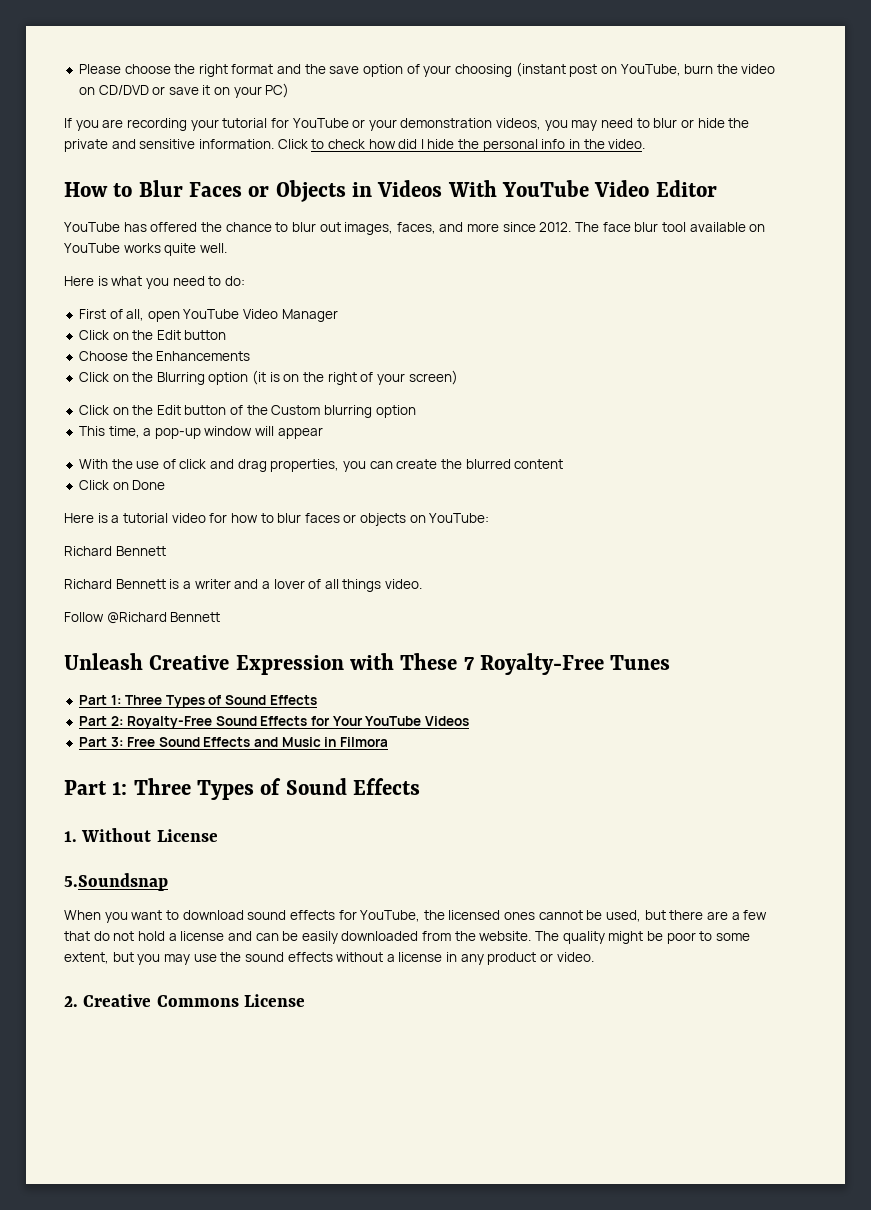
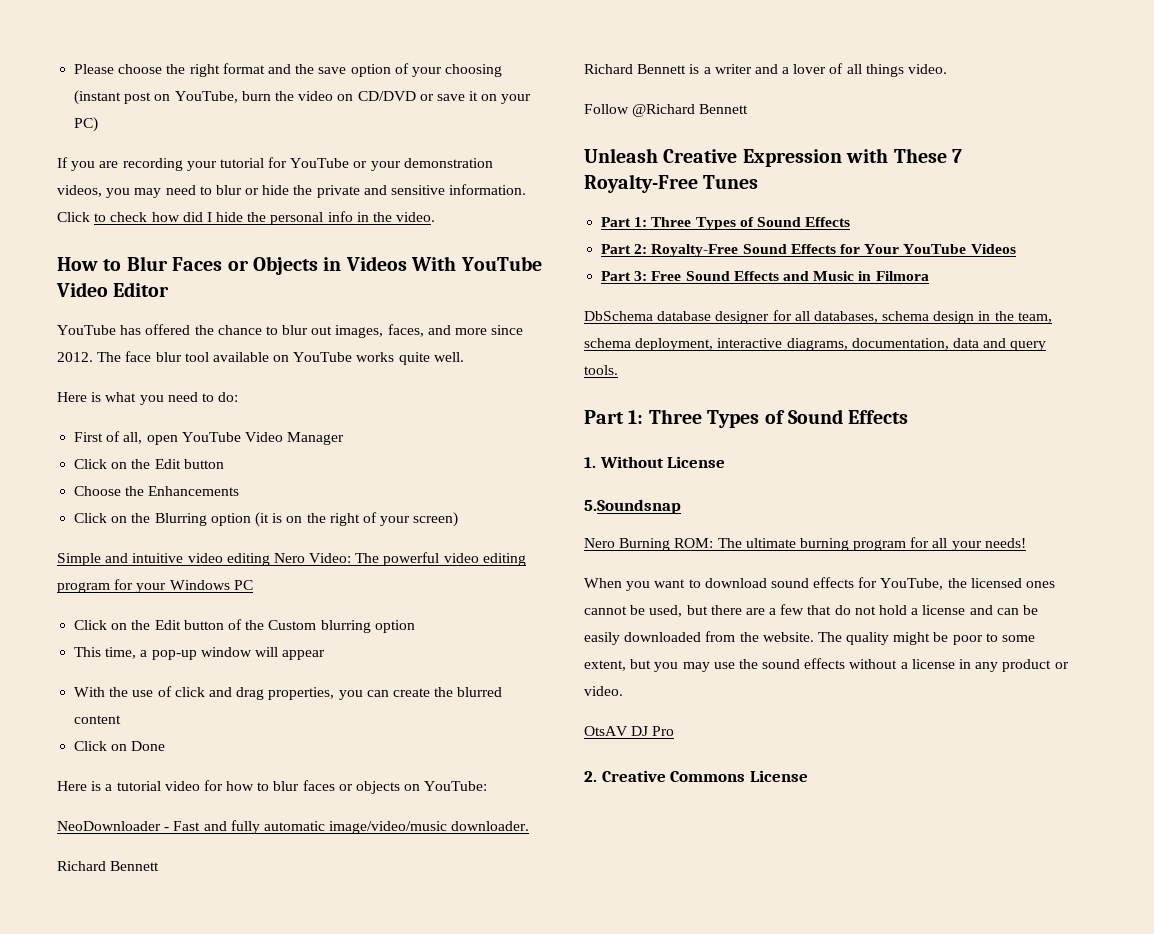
(458, 377) none -> [57,552,526,566] [57,579,253,593] // Simple and intuitive video editing Nero Video: The powerful video editing program for your Windows PC
(490, 518) none -> [57,820,530,834] // NeoDownloader - Fast and fully automatic image/video/music downloader.
(389, 742) none -> [584,310,1052,324] [584,338,1047,351] [584,365,618,375] // DbSchema database designer for all databases, schema design in the team, schema deployment, interactive diagrams, documentation, data and query tools.
(168, 882) none -> [584,537,1026,551] // Nero Burning ROM: The ultimate burning program for all your needs!
(594, 957) none -> [584,726,675,736] // OtsAV DJ Pro

